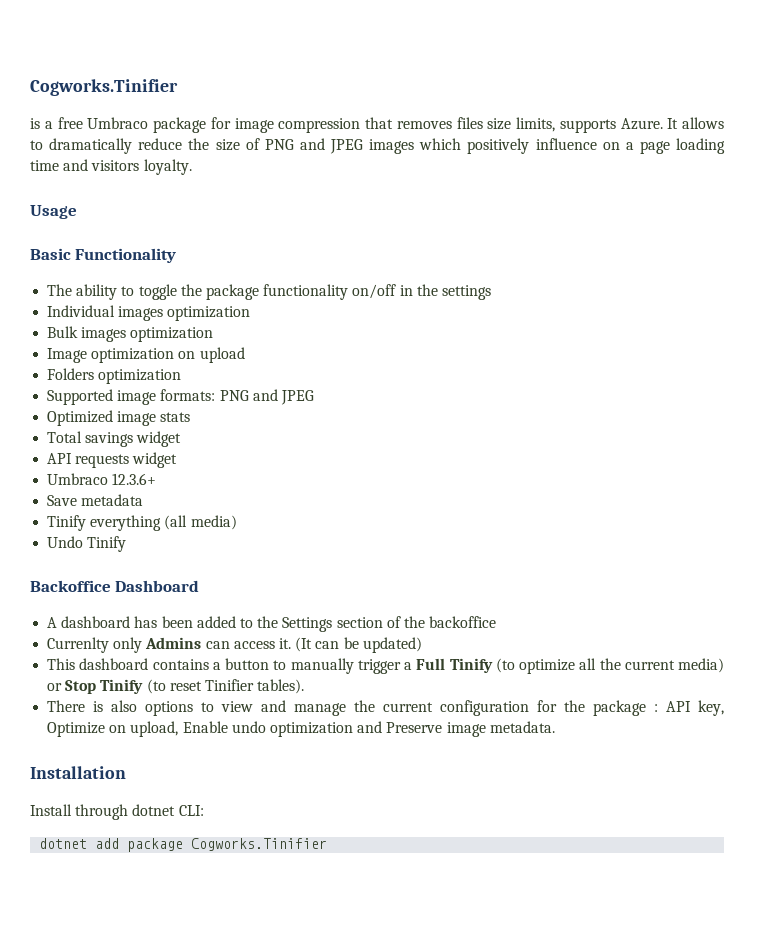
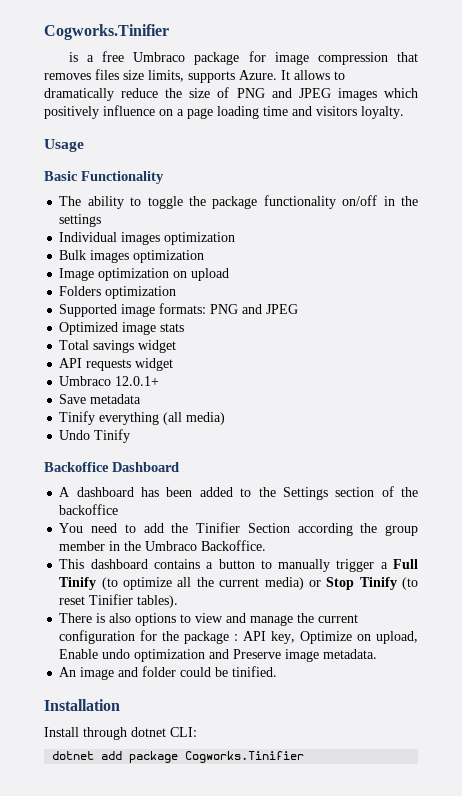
[112,473,157,485] 12.3.6+ -> [115,376,160,386] 12.0.1+
[47,637,422,653] Currenlty only Admins can access it. (It can be updated) -> [59,522,419,536] [59,540,267,551] You need to add the Tinifier Section according the group member in the Umbraco Backoffice.
(555, 727) none -> [59,666,278,680] // An image and folder could be tinified.

